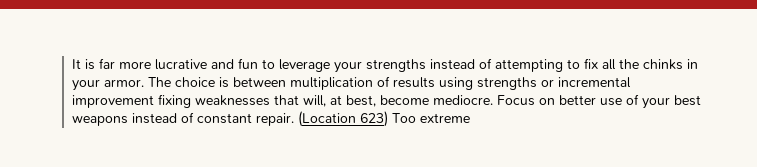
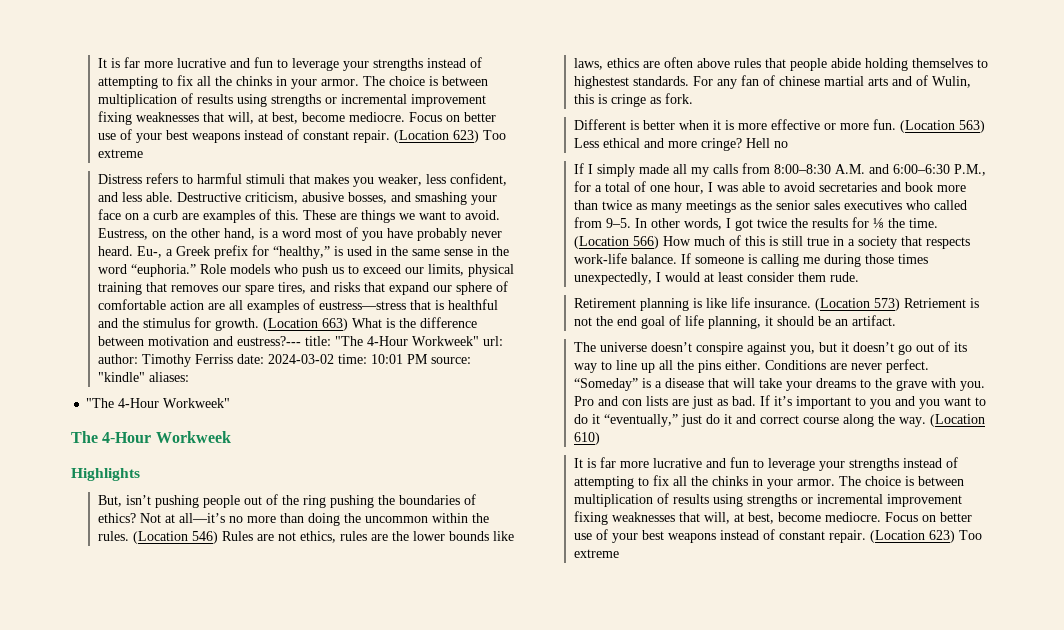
(470, 118) none -> [97,173,507,187] [97,192,497,205] [97,209,500,223] [97,227,502,241] [97,245,509,259] [97,264,514,277] [97,281,508,295] [97,299,498,313] [97,317,477,331] [97,336,503,346] [97,354,471,367] [97,372,189,382] [86,398,231,408] [71,431,231,443] [71,468,140,481] [97,494,476,508] [97,513,489,526] [97,531,514,544] [573,57,988,71] [573,75,971,89] [573,93,693,107] [573,119,985,133] [573,138,788,151] [573,163,986,177] [573,181,966,194] [573,200,967,213] [573,217,938,231] [573,235,970,249] [573,253,928,267] [573,272,859,285] [573,297,979,311] [573,315,896,329] [573,341,967,355] [573,359,929,373] [573,378,985,391] [573,395,986,409] [573,414,985,427] [573,432,600,445] [573,457,958,471] [573,475,964,489] [573,493,962,507] [573,511,972,525] [573,529,982,543] [573,549,619,558] // Distress refers to harmful stimuli that makes you weaker, less confident, and less able. Destructive criticism, abusive bosses, and smashing your face on a curb are examples of this. These are things we want to avoid. Eustress, on the other hand, is a word most of you have probably never heard. Eu-, a Greek prefix for “healthy,” is used in the same sense in the word “euphoria.” Role models who push us to exceed our limits, physical training that removes our spare tires, and risks that expand our sphere of comfortable action are all examples of eustress—stress that is healthful and the stimulus for growth. (Location 663) What is the difference between motivation and eustress?--- title: "The 4-Hour Workweek" url: author: Timothy Ferriss date: 2024-03-02 time: 10:01 PM source: "kindle" aliases: // "The 4-Hour Workweek" // The 4-Hour Workweek // Highlights // But, isn’t pushing people out of the ring pushing the boundaries of ethics? Not at all—it’s no more than doing the uncommon within the rules. (Location 546) Rules are not ethics, rules are the lower bounds like laws, ethics are often above rules that people abide holding themselves to highestest standards. For any fan of chinese martial arts and of Wulin, this is cringe as fork. // Different is better when it is more effective or more fun. (Location 563) Less ethical and more cringe? Hell no // If I simply made all my calls from 8:00–8:30 A.M. and 6:00–6:30 P.M., for a total of one hour, I was able to avoid secretaries and book more than twice as many meetings as the senior sales executives who called from 9–5. In other words, I got twice the results for ⅛ the time. (Location 566) How much of this is still true in a society that respects work-life balance. If someone is calling me during those times unexpectedly, I would at least consider them rude. // Retirement planning is like life insurance. (Location 573) Retriement is not the end goal of life planning, it should be an artifact. // The universe doesn’t conspire against you, but it doesn’t go out of its way to line up all the pins either. Conditions are never perfect. “Someday” is a disease that will take your dreams to the grave with you. Pro and con lists are just as bad. If it’s important to you and you want to do it “eventually,” just do it and correct course along the way. (Location 610) // It is far more lucrative and fun to leverage your strengths instead of attempting to fix all the chinks in your armor. The choice is between multiplication of results using strengths or incremental improvement fixing weaknesses that will, at best, become mediocre. Focus on better use of your best weapons instead of constant repair. (Location 623) Too extreme

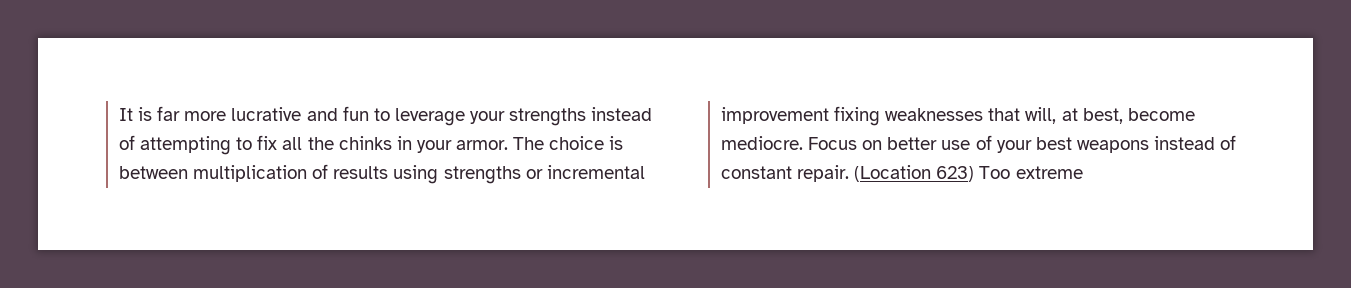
[97,173,507,187] [97,192,497,205] [97,209,500,223] [97,227,502,241] [97,245,509,259] [97,264,514,277] [97,281,508,295] [97,299,498,313] [97,317,477,331] [97,336,503,346] [97,354,471,367] [97,372,189,382] [86,398,231,408] [71,431,231,443] [71,468,140,481] [97,494,476,508] [97,513,489,526] [97,531,514,544] [573,57,988,71] [573,75,971,89] [573,93,693,107] [573,119,985,133] [573,138,788,151] [573,163,986,177] [573,181,966,194] [573,200,967,213] [573,217,938,231] [573,235,970,249] [573,253,928,267] [573,272,859,285] [573,297,979,311] [573,315,896,329] [573,341,967,355] [573,359,929,373] [573,378,985,391] [573,395,986,409] [573,414,985,427] [573,432,600,445] [573,457,958,471] [573,475,964,489] [573,493,962,507] [573,511,972,525] [573,529,982,543] [573,549,619,558] // Distress refers to harmful stimuli that makes you weaker, less confident, and less able. Destructive criticism, abusive bosses, and smashing your face on a curb are examples of this. These are things we want to avoid. Eustress, on the other hand, is a word most of you have probably never heard. Eu-, a Greek prefix for “healthy,” is used in the same sense in the word “euphoria.” Role models who push us to exceed our limits, physical training that removes our spare tires, and risks that expand our sphere of comfortable action are all examples of eustress—stress that is healthful and the stimulus for growth. (Location 663) What is the difference between motivation and eustress?--- title: "The 4-Hour Workweek" url: author: Timothy Ferriss date: 2024-03-02 time: 10:01 PM source: "kindle" aliases: // "The 4-Hour Workweek" // The 4-Hour Workweek // Highlights // But, isn’t pushing people out of the ring pushing the boundaries of ethics? Not at all—it’s no more than doing the uncommon within the rules. (Location 546) Rules are not ethics, rules are the lower bounds like laws, ethics are often above rules that people abide holding themselves to highestest standards. For any fan of chinese martial arts and of Wulin, this is cringe as fork. // Different is better when it is more effective or more fun. (Location 563) Less ethical and more cringe? Hell no // If I simply made all my calls from 8:00–8:30 A.M. and 6:00–6:30 P.M., for a total of one hour, I was able to avoid secretaries and book more than twice as many meetings as the senior sales executives who called from 9–5. In other words, I got twice the results for ⅛ the time. (Location 566) How much of this is still true in a society that respects work-life balance. If someone is calling me during those times unexpectedly, I would at least consider them rude. // Retirement planning is like life insurance. (Location 573) Retriement is not the end goal of life planning, it should be an artifact. // The universe doesn’t conspire against you, but it doesn’t go out of its way to line up all the pins either. Conditions are never perfect. “Someday” is a disease that will take your dreams to the grave with you. Pro and con lists are just as bad. If it’s important to you and you want to do it “eventually,” just do it and correct course along the way. (Location 610) // It is far more lucrative and fun to leverage your strengths instead of attempting to fix all the chinks in your armor. The choice is between multiplication of results using strengths or incremental improvement fixing weaknesses that will, at best, become mediocre. Focus on better use of your best weapons instead of constant repair. (Location 623) Too extreme -> (1083, 172) none

